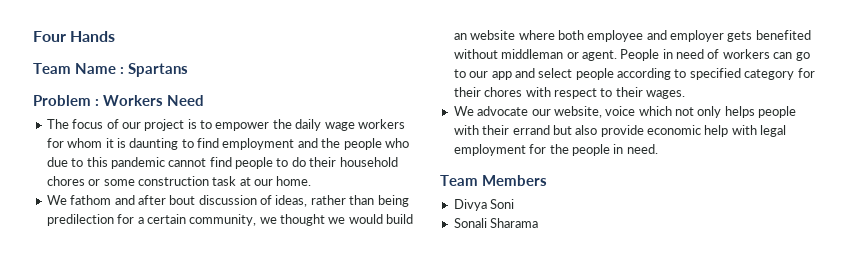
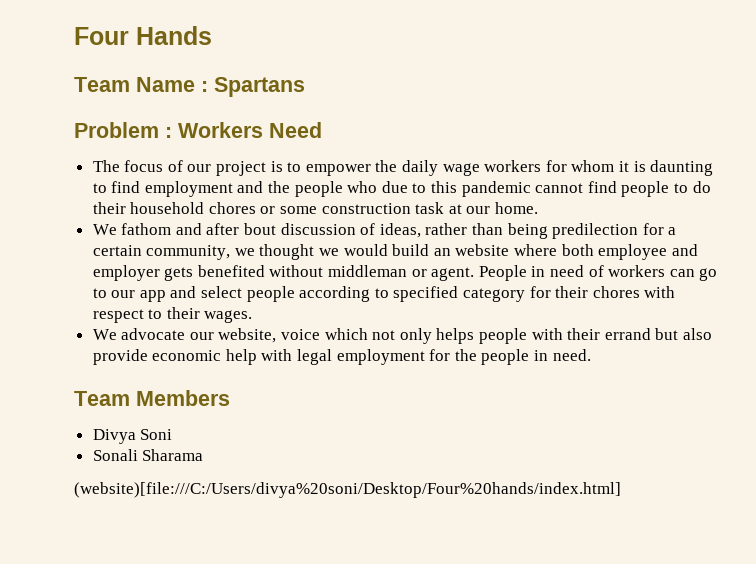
(539, 223) none -> [74,482,621,498] // (website)[file:///C:/Users/divya%20soni/Desktop/Four%20hands/index.html]

